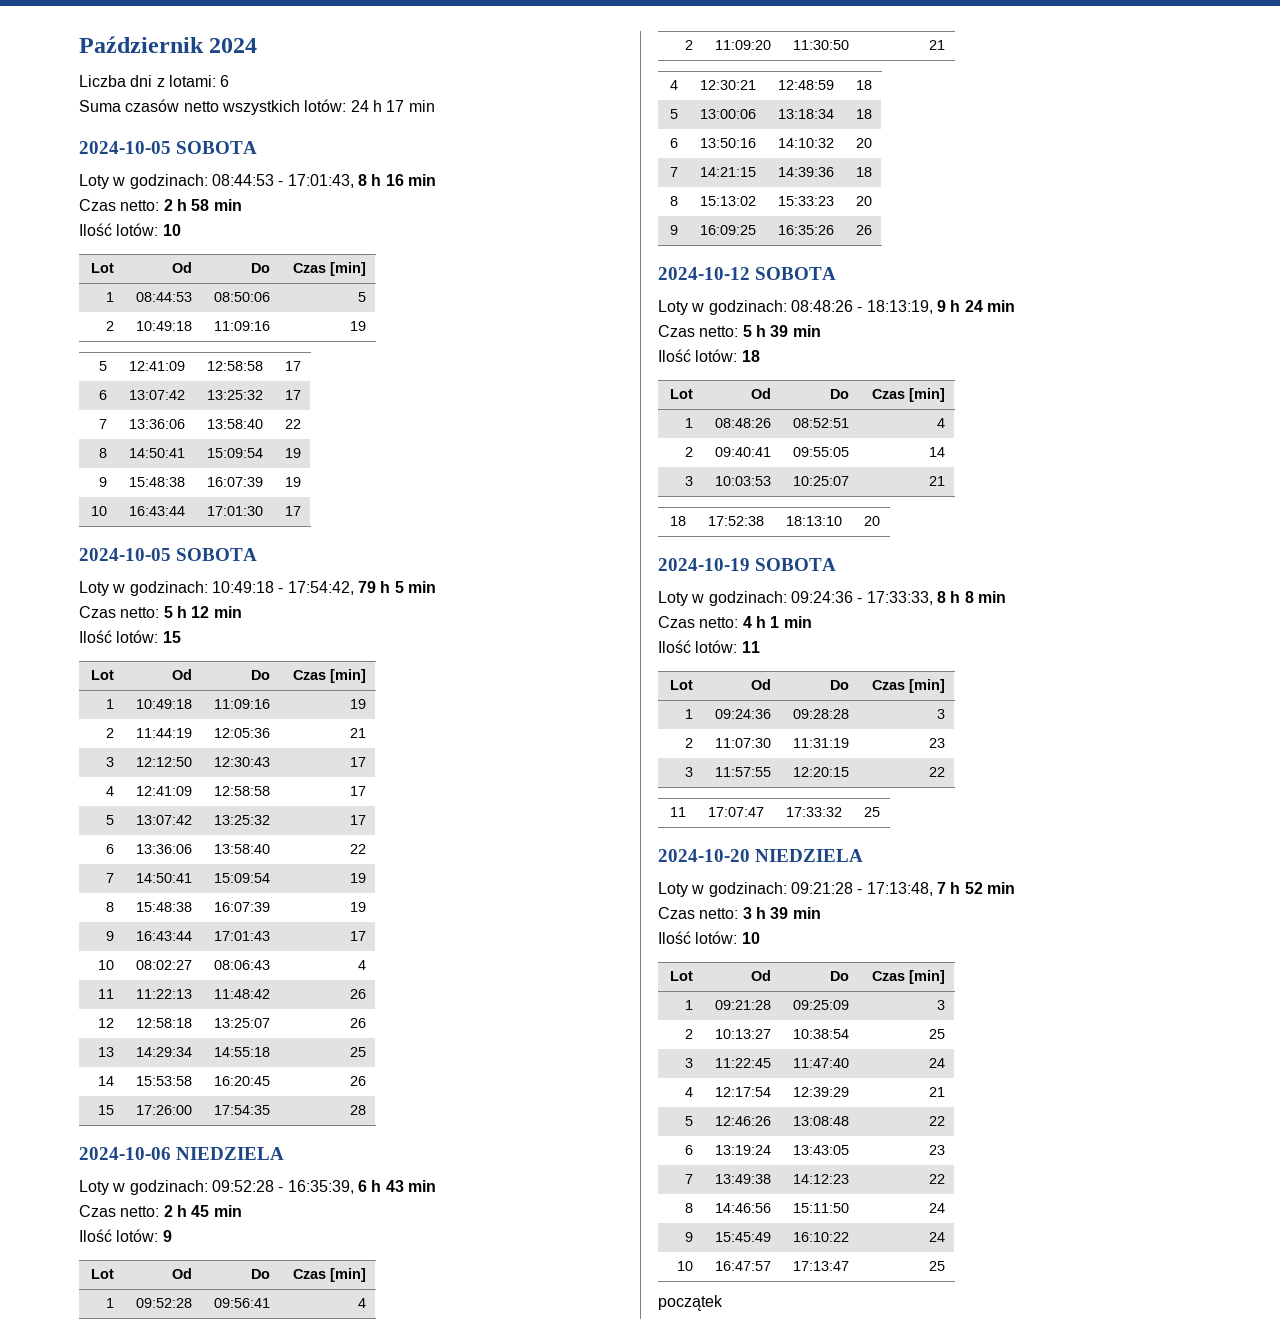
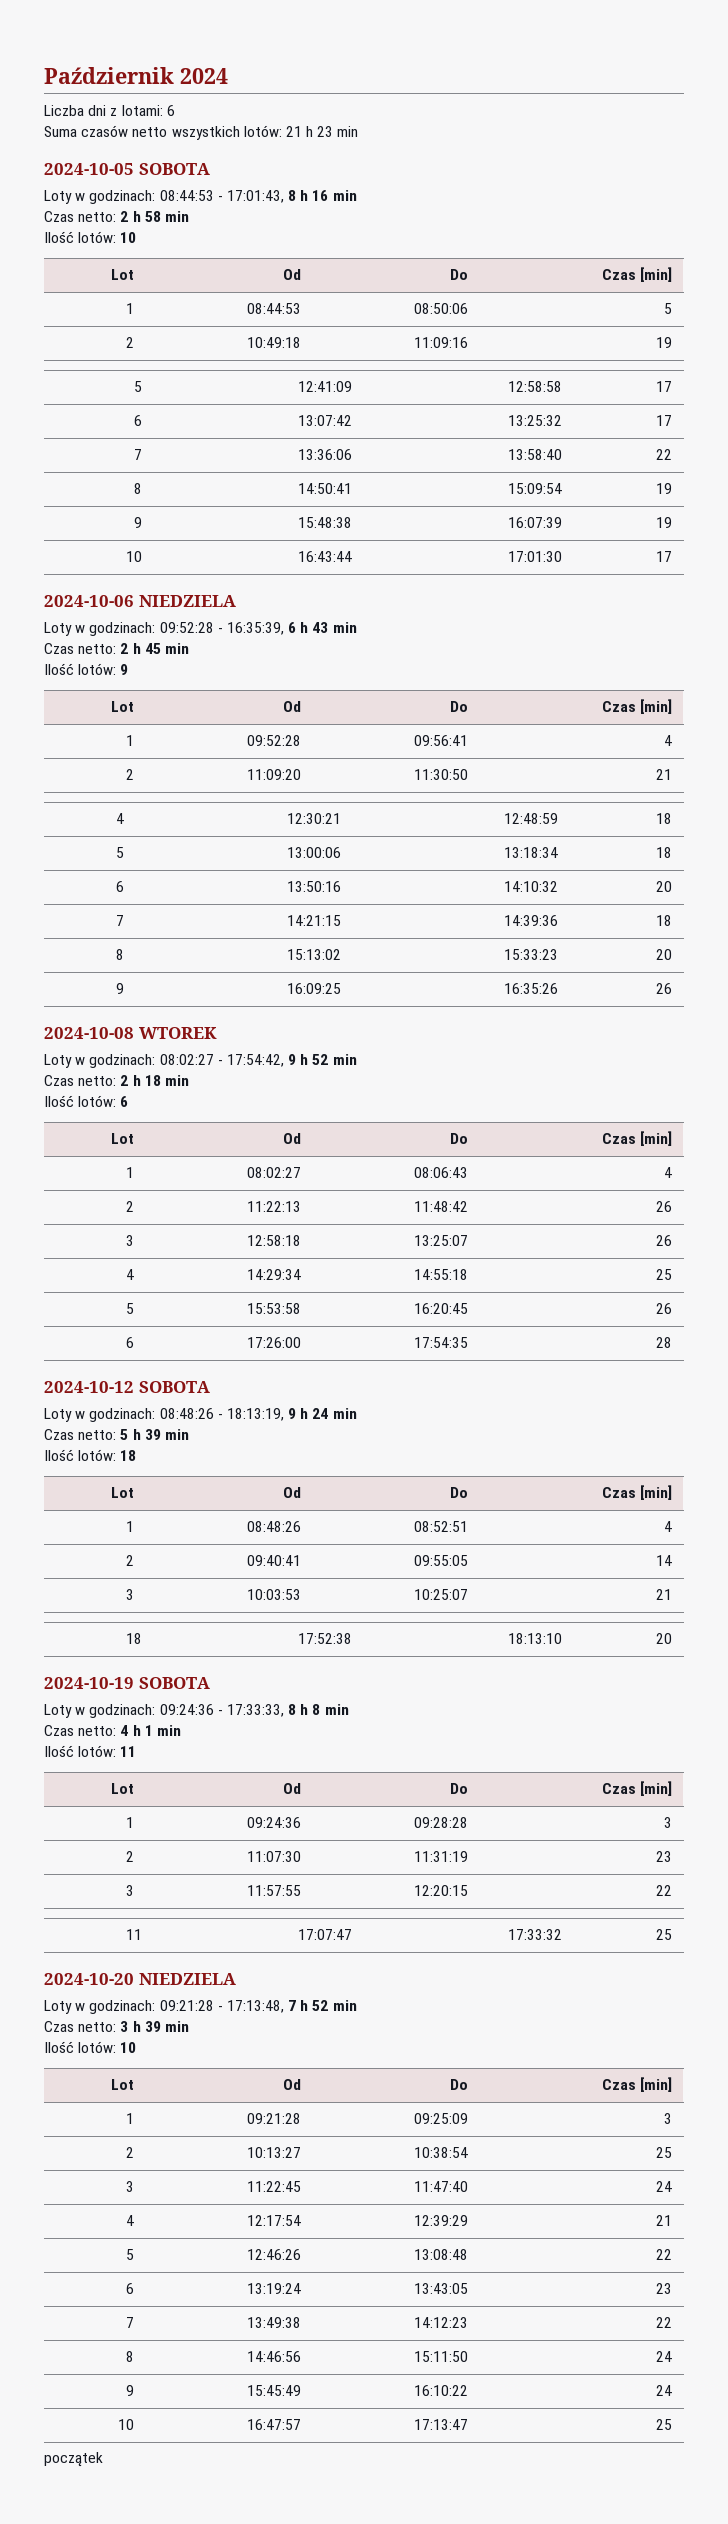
[350,100,405,112] 24 h 17 -> [285,126,334,137] 21 h 23
[79,548,258,561] [79,581,436,596] [79,606,242,618] [79,630,181,643] [90,670,114,680] [171,669,192,680] [250,670,270,680] [292,669,366,683] [105,699,114,709] [135,699,192,709] [213,699,270,709] [349,699,366,709] [105,728,114,738] [135,728,192,738] [213,728,270,738] [349,728,366,738] [105,757,114,767] [135,757,192,767] [213,757,270,767] [349,757,366,767] [105,786,114,796] [135,786,192,796] [213,786,270,796] [349,786,366,796] [105,815,114,825] [135,815,192,825] [213,815,270,825] [349,815,366,825] [105,844,114,854] [135,844,192,854] [213,844,270,854] [349,844,366,854] [105,873,114,883] [135,873,192,883] [213,873,270,883] [349,873,366,883] [105,902,114,912] [135,902,192,912] [213,902,270,912] [349,902,366,912] [105,931,114,941] [135,931,192,941] [213,931,270,941] [349,931,366,941] [97,960,114,970] [135,960,192,970] [213,960,270,970] [357,960,366,970] [97,989,114,999] [135,989,192,999] [213,989,270,999] [349,989,366,999] [97,1018,114,1028] [135,1018,192,1028] [213,1018,270,1028] [349,1018,366,1028] [97,1047,114,1057] [135,1047,192,1057] [213,1047,270,1057] [349,1047,366,1057] [97,1076,114,1086] [135,1076,192,1086] [213,1076,270,1086] [349,1076,366,1086] [97,1105,114,1115] [135,1105,192,1115] [213,1105,270,1115] [349,1105,366,1115] // 2024-10-05 SOBOTA // Loty w godzinach: 10:49:18 - 17:54:42, 79 h 5 min // Czas netto: 5 h 12 min // Ilość lotów: 15 // Lot | Od | Do | Czas [min] // 1 | 10:49:18 | 11:09:16 | 19 // 2 | 11:44:19 | 12:05:36 | 21 // 3 | 12:12:50 | 12:30:43 | 17 // 4 | 12:41:09 | 12:58:58 | 17 // 5 | 13:07:42 | 13:25:32 | 17 // 6 | 13:36:06 | 13:58:40 | 22 // 7 | 14:50:41 | 15:09:54 | 19 // 8 | 15:48:38 | 16:07:39 | 19 // 9 | 16:43:44 | 17:01:43 | 17 // 10 | 08:02:27 | 08:06:43 | 4 // 11 | 11:22:13 | 11:48:42 | 26 // 12 | 12:58:18 | 13:25:07 | 26 // 13 | 14:29:34 | 14:55:18 | 25 // 14 | 15:53:58 | 16:20:45 | 26 // 15 | 17:26:00 | 17:54:35 | 28 -> (672, 556) none
(872, 230) none -> [44,1027,217,1039] [44,1054,357,1068] [44,1075,189,1086] [44,1095,129,1107] [110,1133,134,1144] [282,1133,301,1144] [449,1133,468,1144] [601,1131,672,1146] [125,1167,134,1178] [246,1167,301,1178] [413,1167,468,1178] [663,1167,672,1178] [125,1201,134,1212] [246,1201,301,1212] [413,1201,468,1212] [655,1201,672,1212] [125,1235,134,1246] [246,1235,301,1246] [413,1235,468,1246] [655,1235,672,1246] [125,1269,134,1280] [246,1269,301,1280] [413,1269,468,1280] [655,1269,672,1280] [125,1303,134,1314] [246,1303,301,1314] [413,1303,468,1314] [655,1303,672,1314] [125,1337,134,1348] [246,1337,301,1348] [413,1337,468,1348] [655,1337,672,1348] // 2024-10-08 WTOREK // Loty w godzinach: 08:02:27 - 17:54:42, 9 h 52 min // Czas netto: 2 h 18 min // Ilość lotów: 6 // Lot | Od | Do | Czas [min] // 1 | 08:02:27 | 08:06:43 | 4 // 2 | 11:22:13 | 11:48:42 | 26 // 3 | 12:58:18 | 13:25:07 | 26 // 4 | 14:29:34 | 14:55:18 | 25 // 5 | 15:53:58 | 16:20:45 | 26 // 6 | 17:26:00 | 17:54:35 | 28

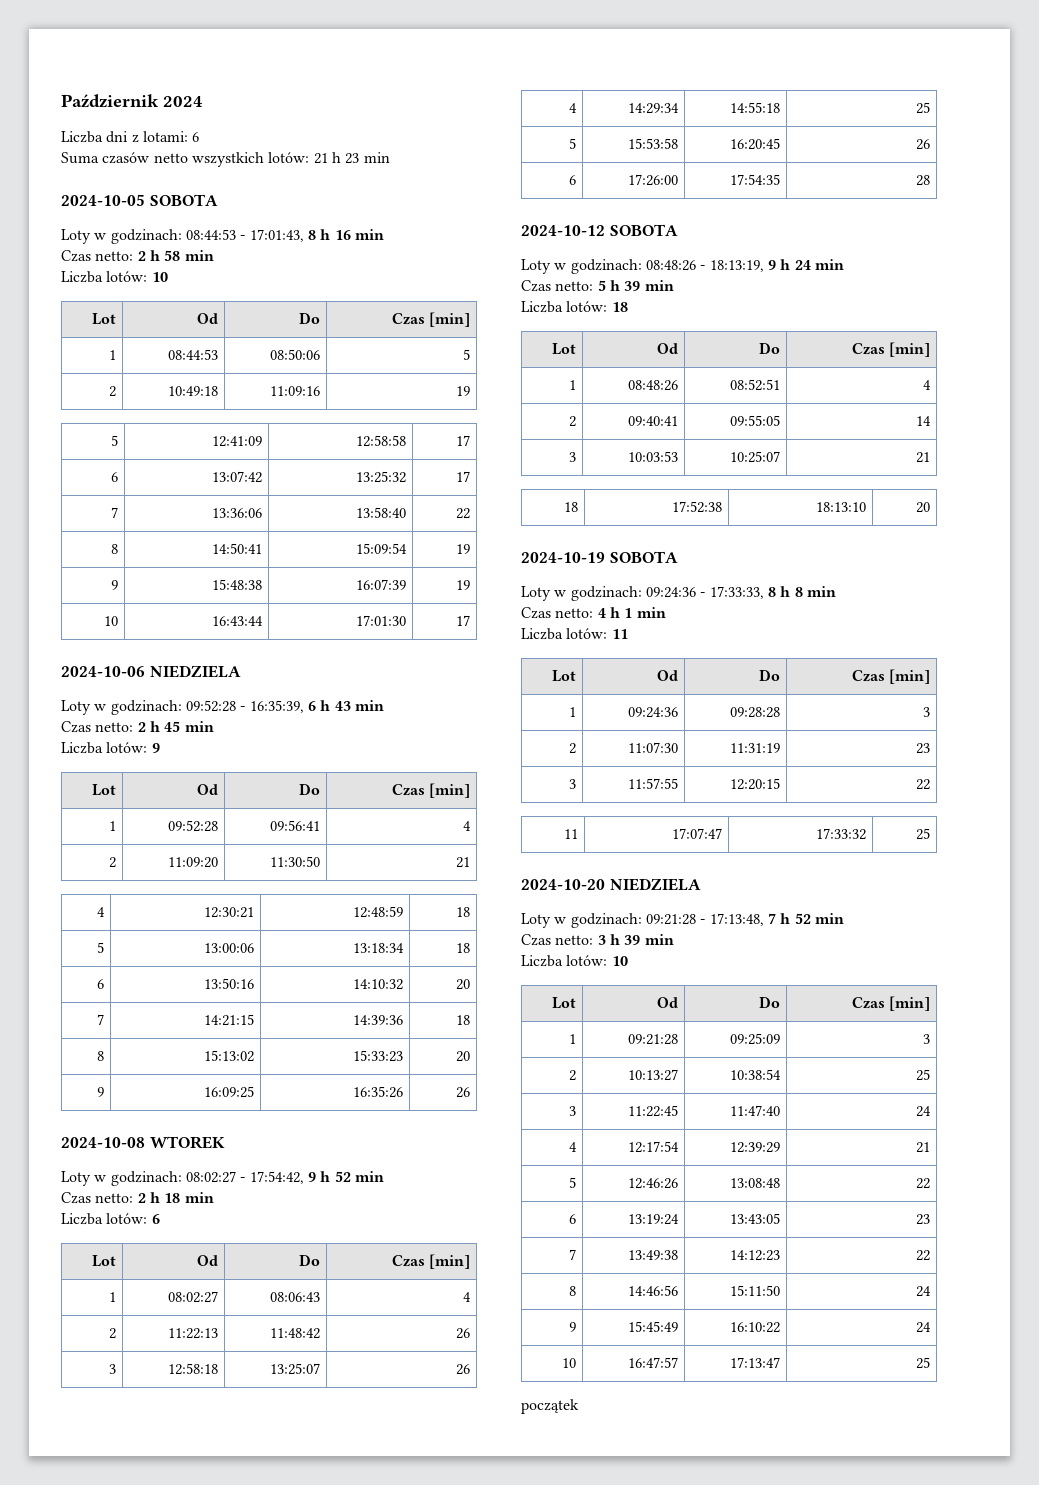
[44,231,74,243] Ilość -> [61,271,103,283] Liczba
[44,663,74,675] Ilość -> [61,742,103,754] Liczba
[44,1095,74,1107] Ilość -> [61,1213,103,1225] Liczba
[44,1449,74,1461] Ilość -> [521,301,563,313] Liczba
[44,1745,74,1757] Ilość -> [521,628,563,640] Liczba
[44,2041,74,2053] Ilość -> [521,955,563,967] Liczba

